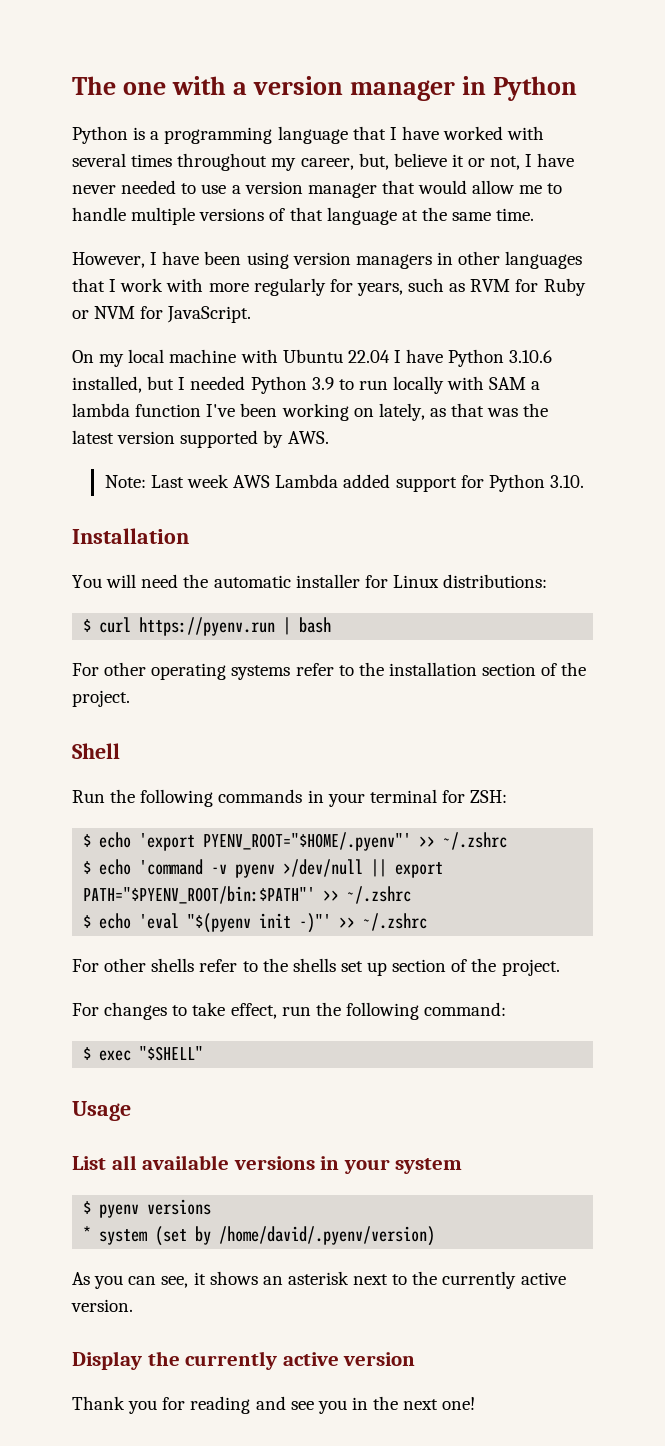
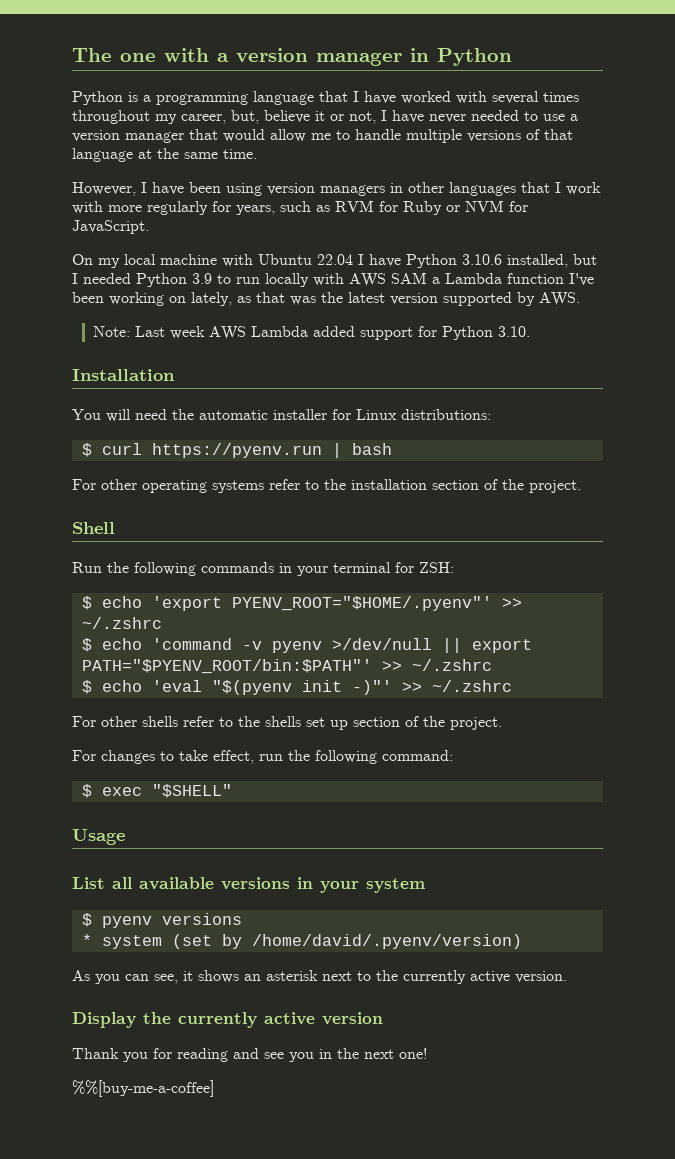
(485, 383) none -> [349,273,386,287] AWS
[72,403,130,417] lambda -> [445,273,502,284] Lambda
(476, 1403) none -> [72,1080,214,1097] // %%[buy-me-a-coffee]

